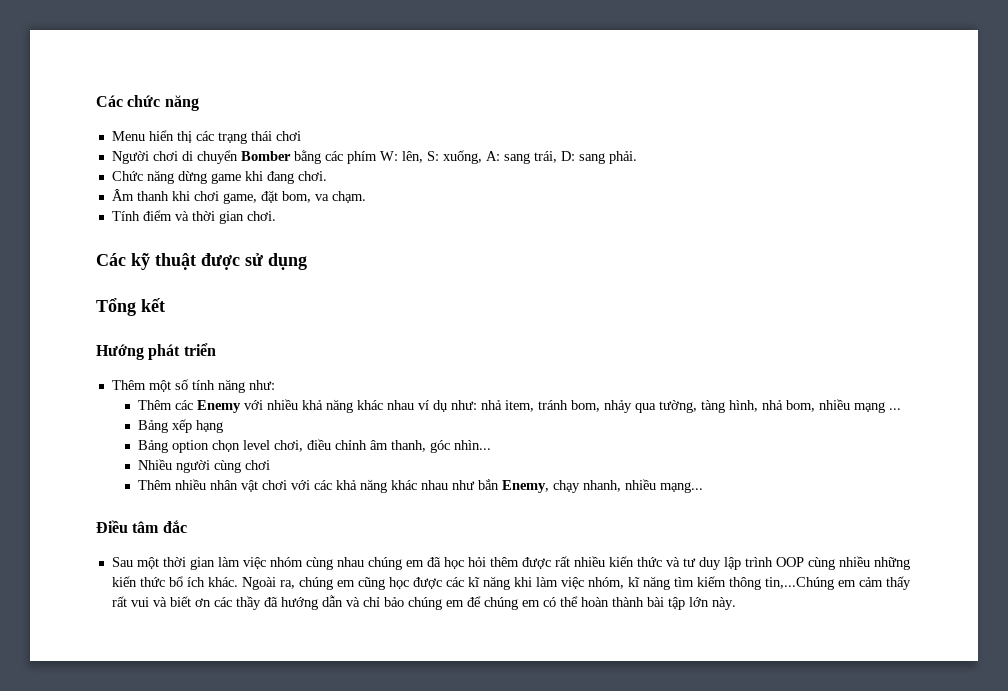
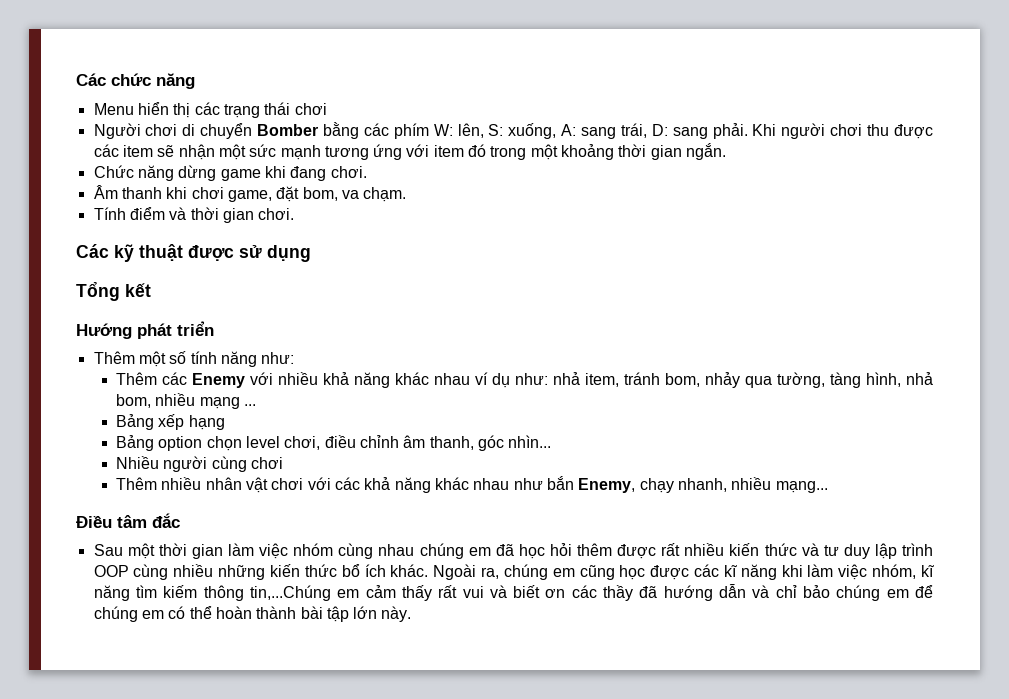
(637, 157) none -> [752,123,933,139] [93,143,727,160] Khi người chơi thu được các item sẽ nhận một sức mạnh tương ứng với item đó trong một khoảng thời gian ngắn.

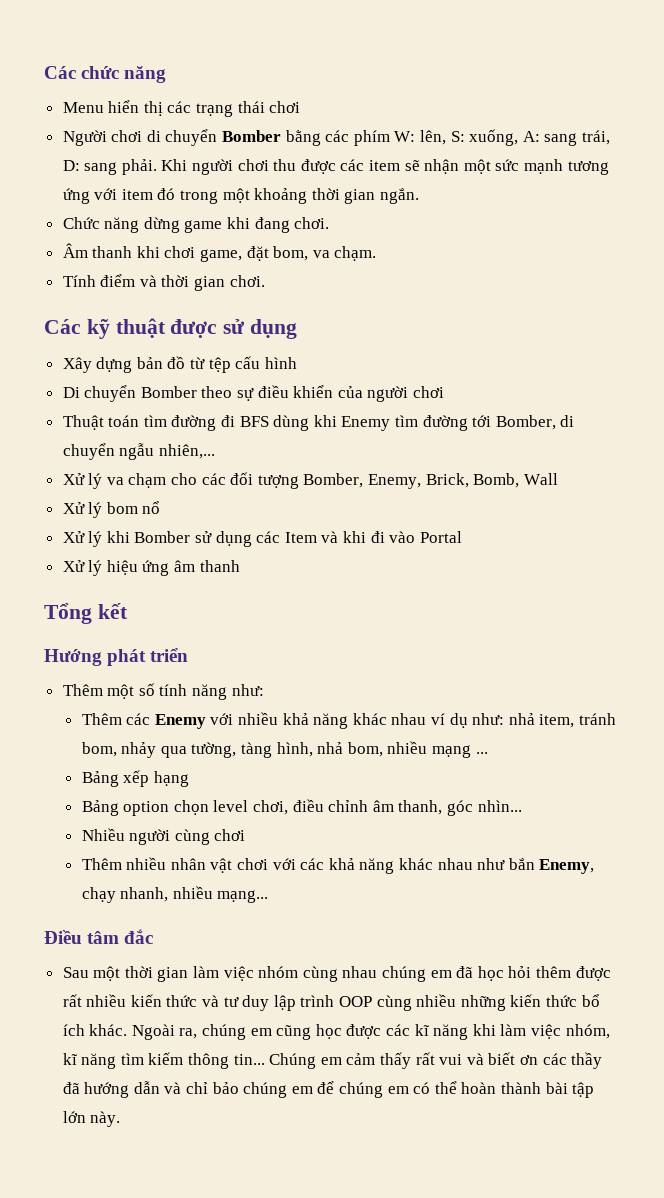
(311, 253) none -> [62,356,297,373] [62,385,445,402] [62,415,575,431] [62,443,215,460] [62,472,558,489] [62,501,161,518] [62,531,462,547] [62,560,240,576] // Xây dựng bản đồ từ tệp cấu hình // Di chuyển Bomber theo sự điều khiển của người chơi // Thuật toán tìm đường đi BFS dùng khi Enemy tìm đường tới Bomber, di chuyển ngẫu nhiên,... // Xử lý va chạm cho các đối tượng Bomber, Enemy, Brick, Bomb, Wall // Xử lý bom nổ // Xử lý khi Bomber sử dụng các Item và khi đi vào Portal // Xử lý hiệu ứng âm thanh
[249,585,331,601] tin,...Chúng -> [233,1053,317,1069] tin... Chúng

